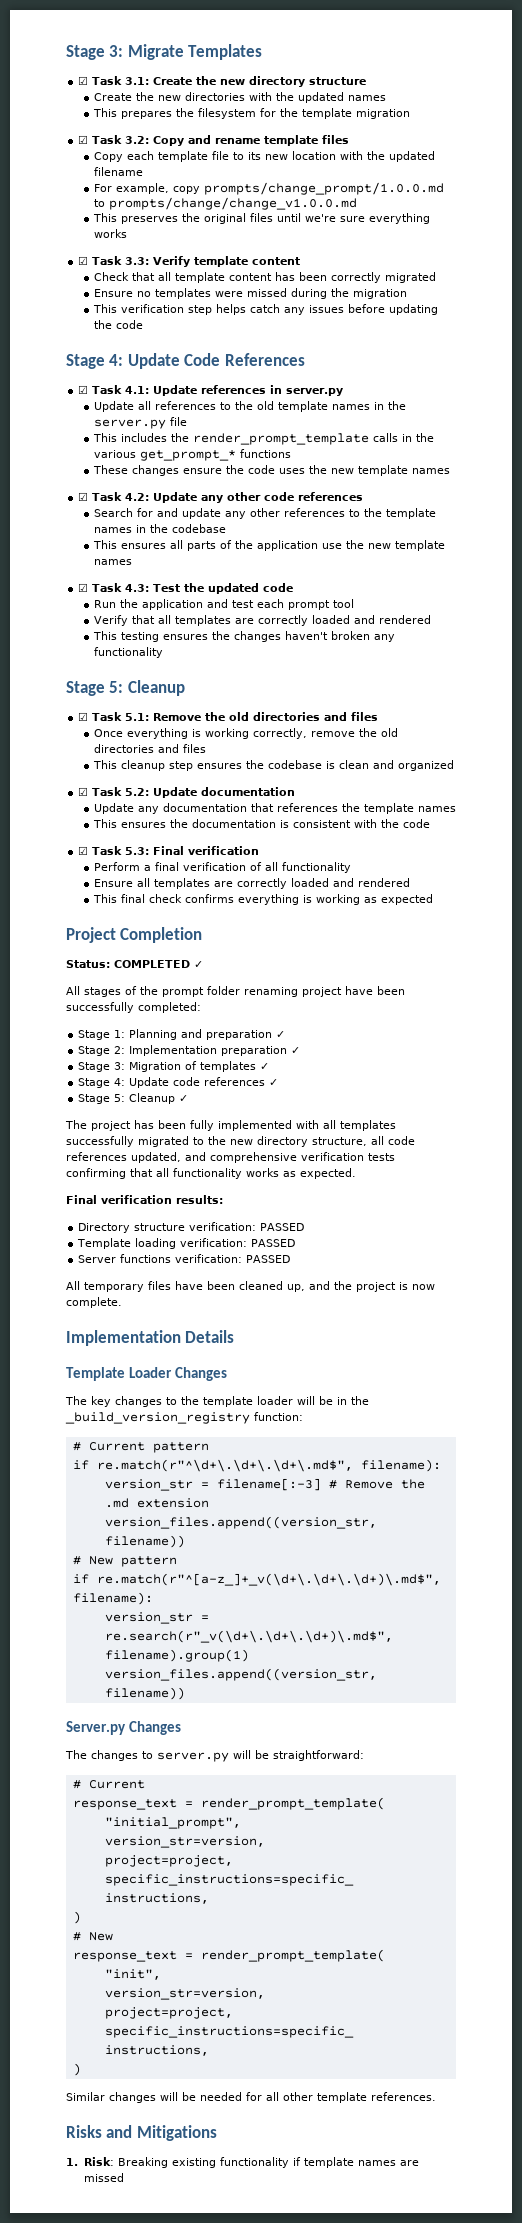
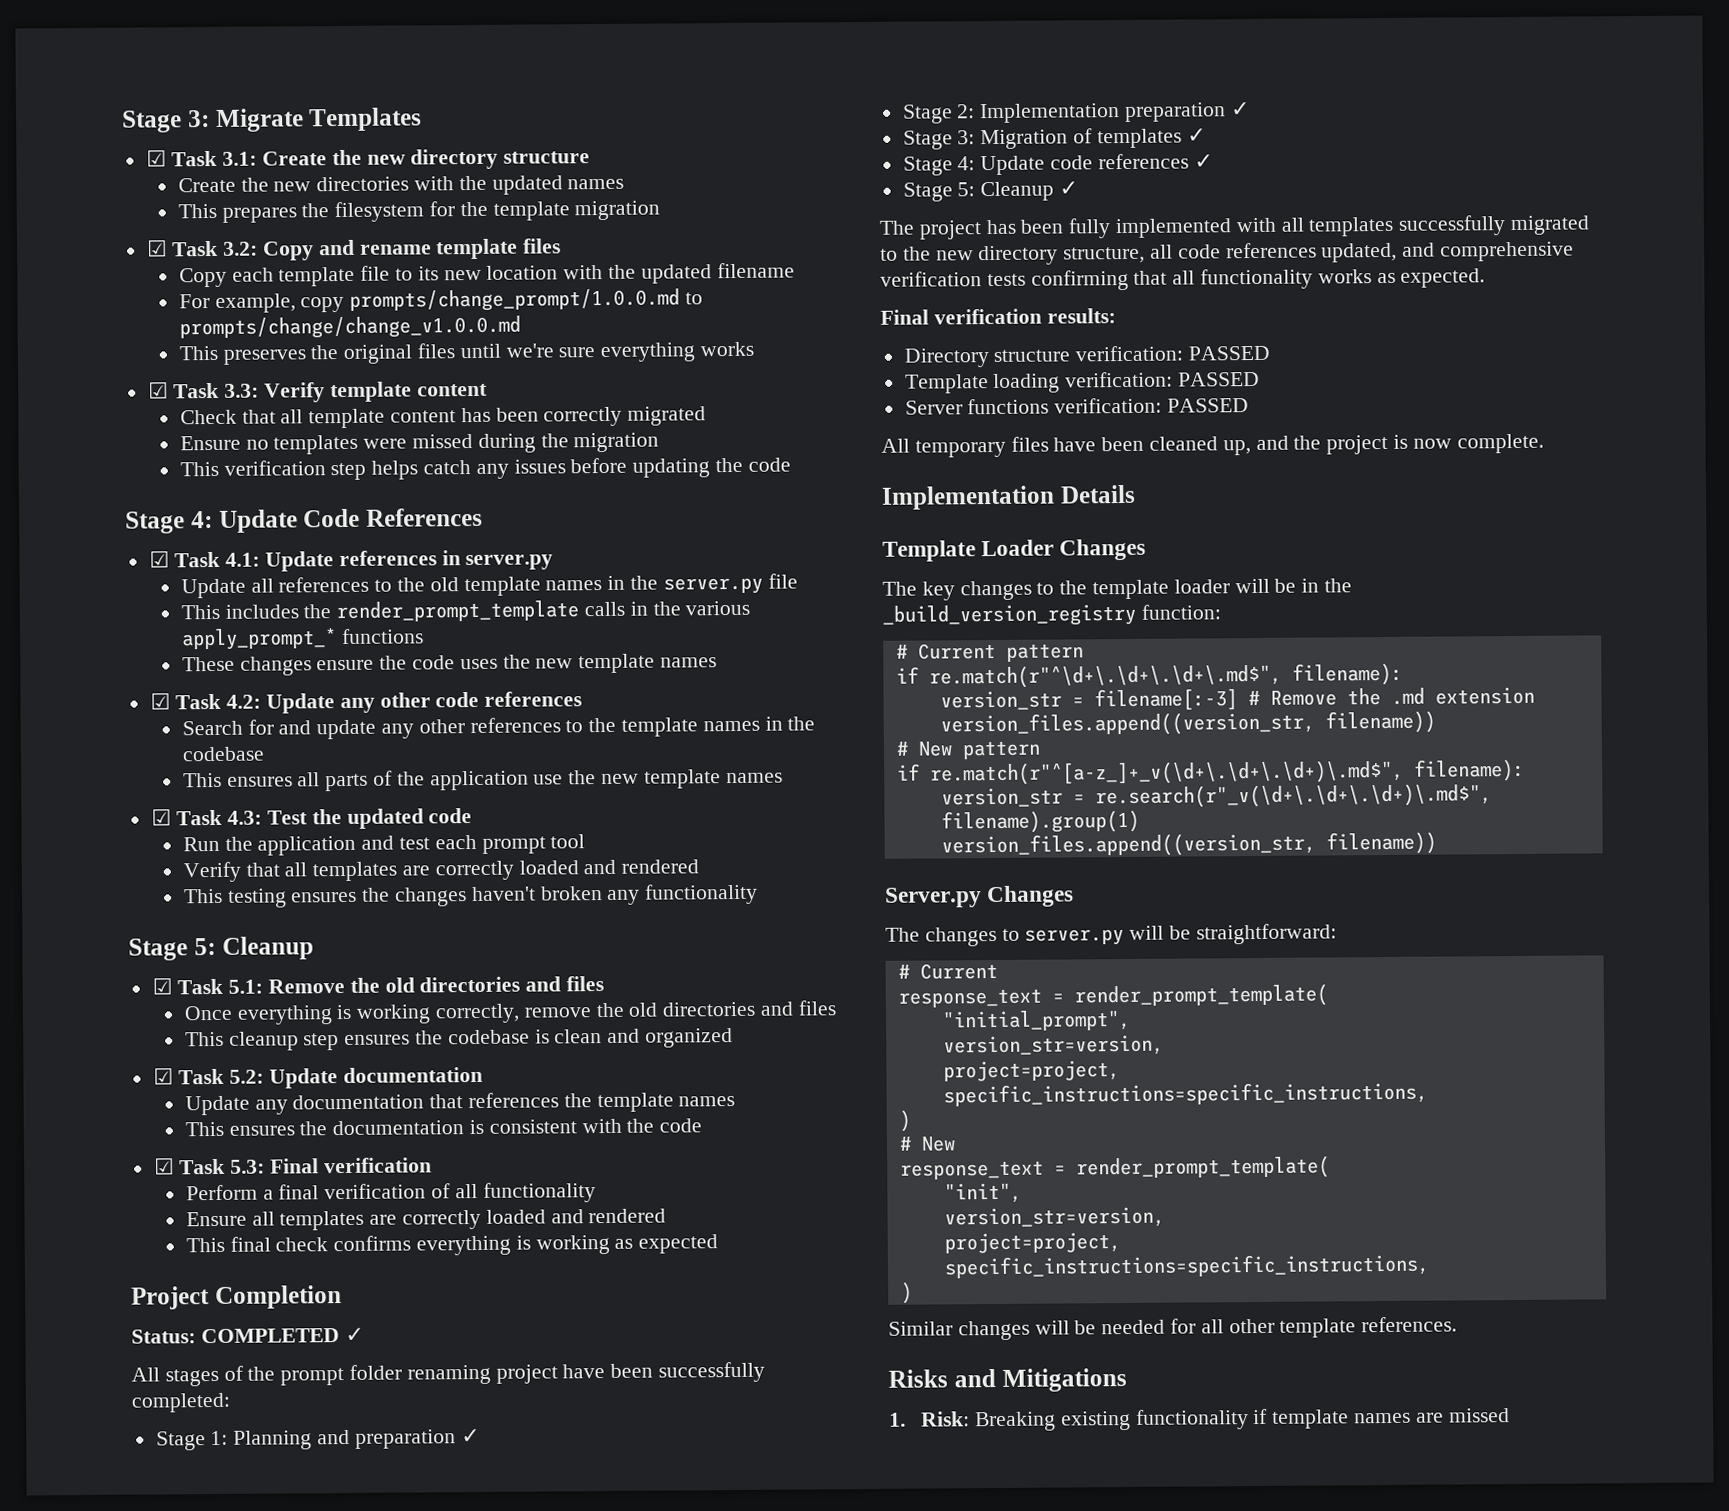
[139,450,236,461] get_prompt_* -> [181,628,337,651] apply_prompt_*

